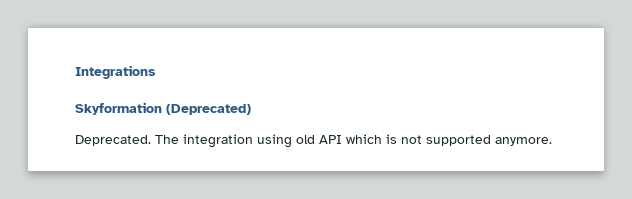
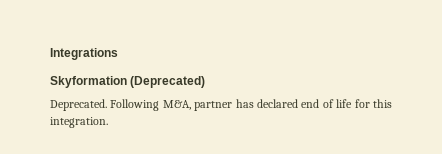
[155,134,552,148] The integration using old API which is not supported anymore. -> [110,99,392,111] [50,117,108,128] Following M&A, partner has declared end of life for this integration.

